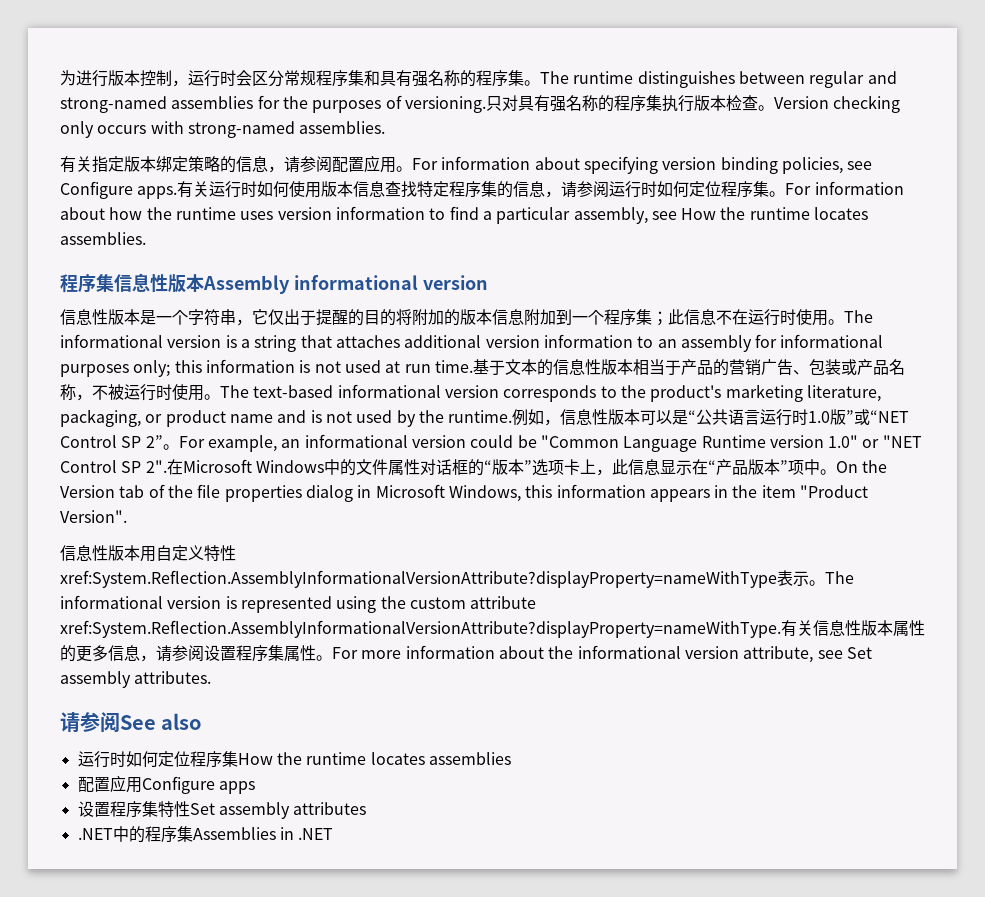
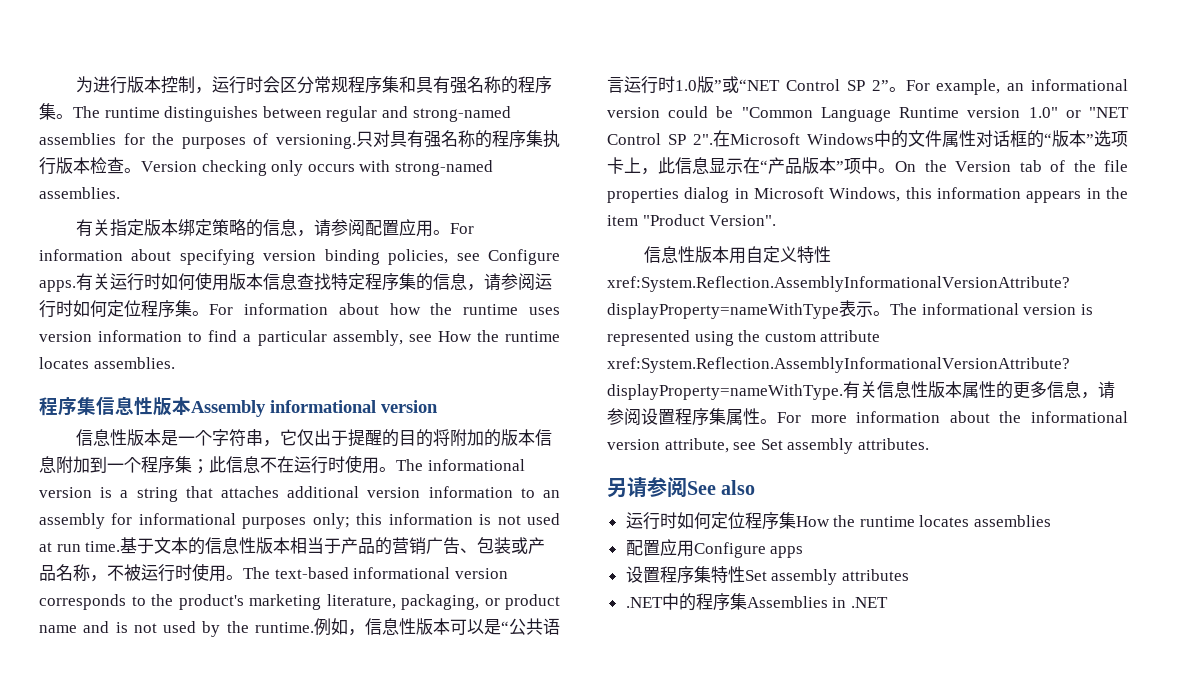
(212, 677) none -> [607,478,627,498] 另

